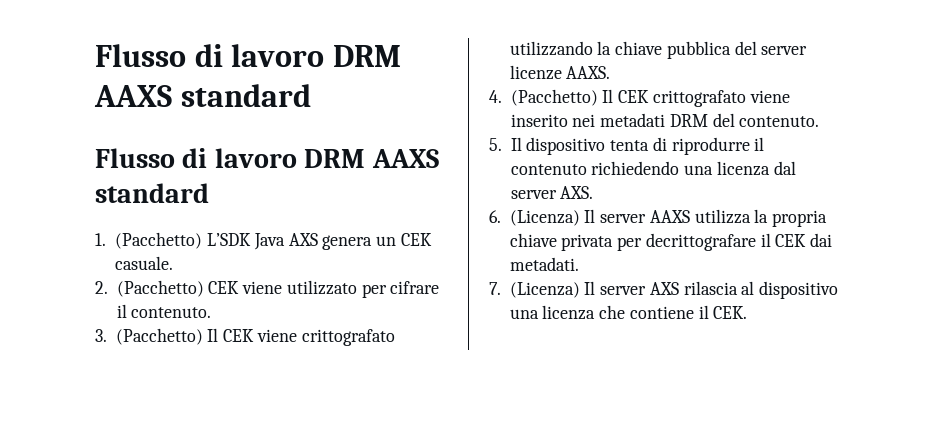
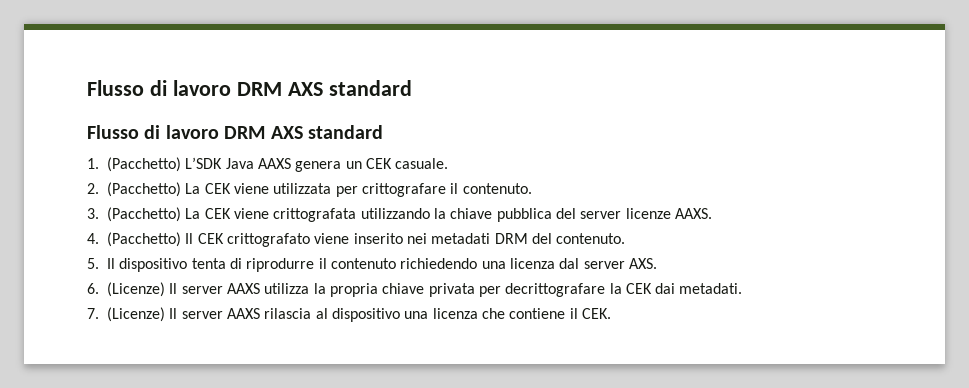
[95,44,401,67] [94,85,172,107] Flusso di lavoro DRM AAXS -> [87,80,323,96] Flusso di lavoro DRM AXS
[371,149,439,168] AAXS -> [270,126,303,139] AXS
[288,233,318,246] AXS -> [257,158,291,169] AAXS
[208,280,440,298] CEK viene utilizzato per cifrare -> [185,183,446,197] La CEK viene utilizzata per crittografare
[207,328,395,346] Il CEK viene crittografato -> [185,208,357,222] La CEK viene crittografata
[509,210,580,226] (Licenza) -> [107,282,165,297] (Licenze)
[760,233,771,247] il -> [609,283,622,294] la
[509,281,679,298] (Licenza) Il server AXS -> [107,307,260,322] (Licenze) Il server AAXS

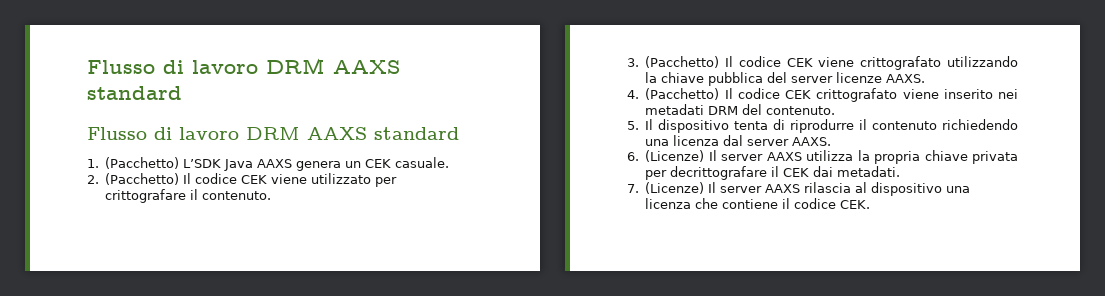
[87,80,323,96] Flusso di lavoro DRM AXS -> [87,58,400,74] Flusso di lavoro DRM AAXS
[270,126,303,139] AXS -> [307,127,367,140] AAXS
[185,183,332,194] La CEK viene utilizzata -> [183,173,372,184] Il codice CEK viene utilizzato
[185,208,357,222] La CEK viene crittografata -> [725,56,942,70] Il codice CEK viene crittografato
(194, 238) none -> [737,88,780,99] codice
[628,258,657,269] AXS. -> [792,137,832,146] AAXS.
[609,283,622,294] la -> [771,166,780,177] il
(578, 313) none -> [794,198,837,209] codice

